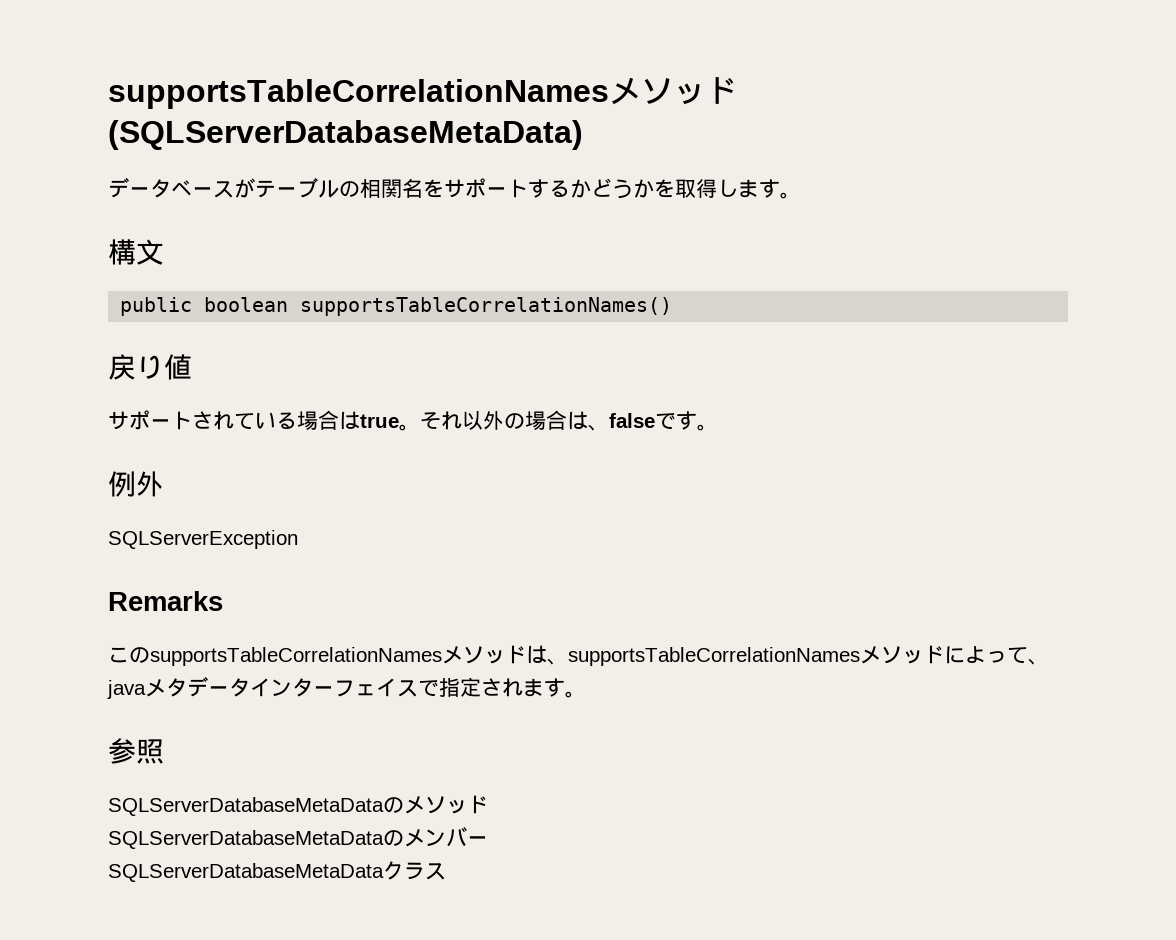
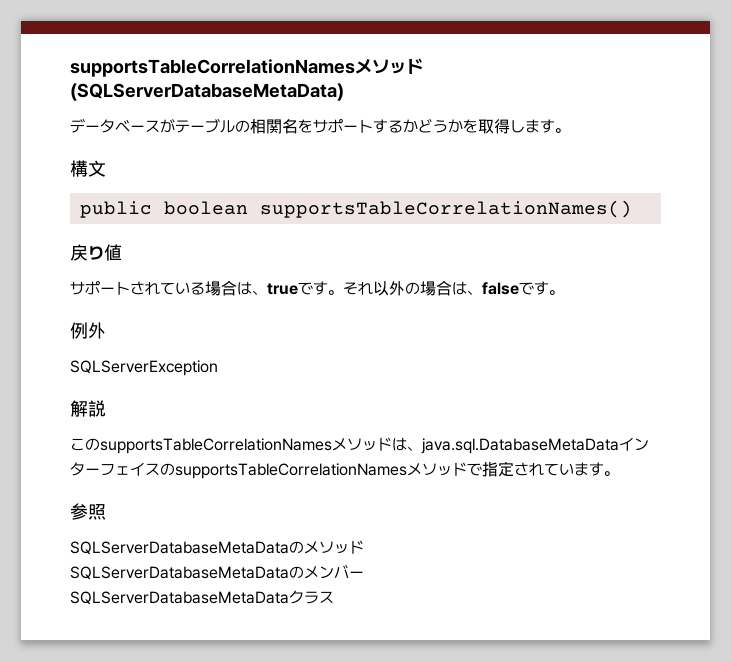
[360,414,399,428] true -> [252,281,328,295] 、trueです
[108,591,223,611] Remarks -> [70,400,106,417] 解説
[568,645,1049,666] [107,676,250,699] supportsTableCorrelationNamesメソッドによって、javaメタデータ -> [421,438,619,454] java.sql.DatabaseMetaData
(418, 688) none -> [160,462,467,479] のsupportsTableCorrelationNamesメソッド
(523, 687) none -> [544,463,574,476] てい

